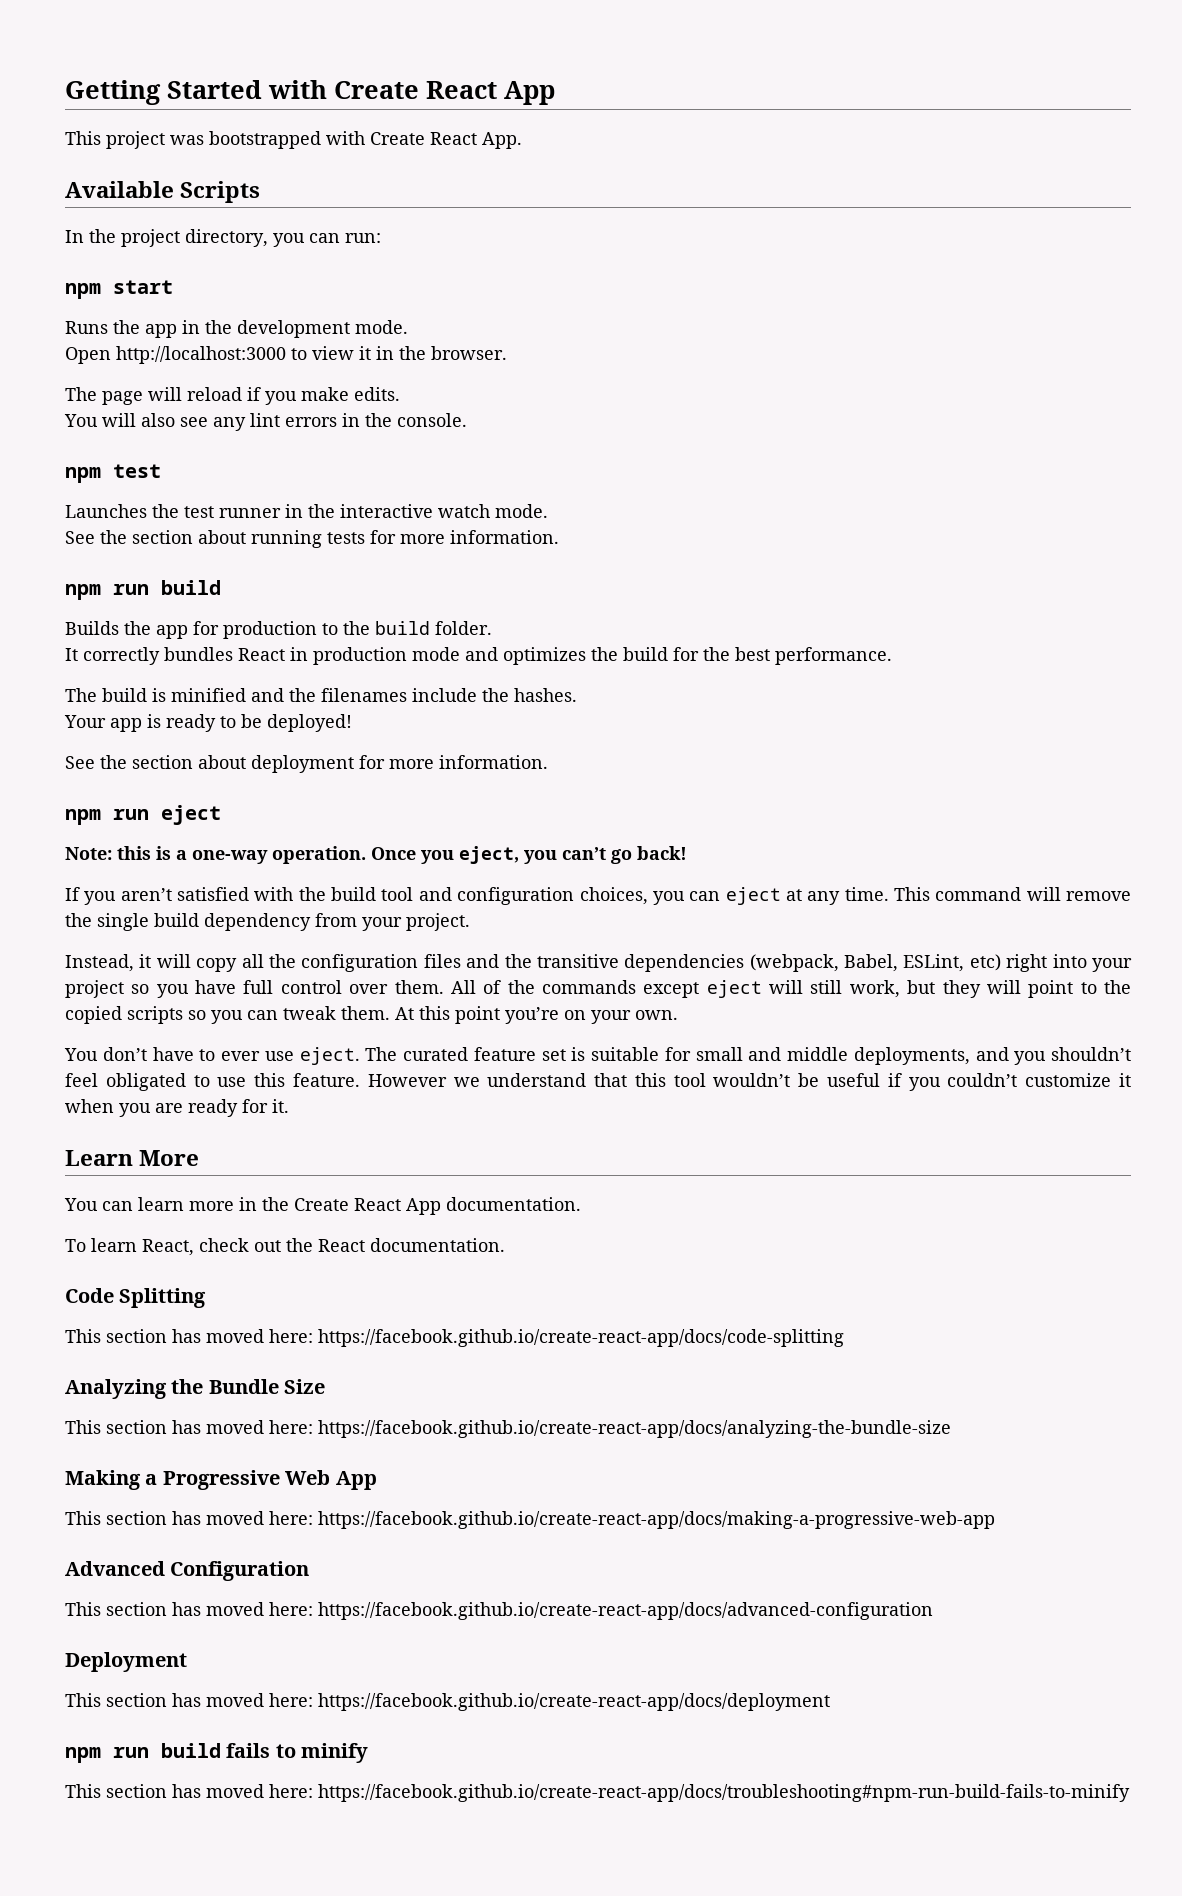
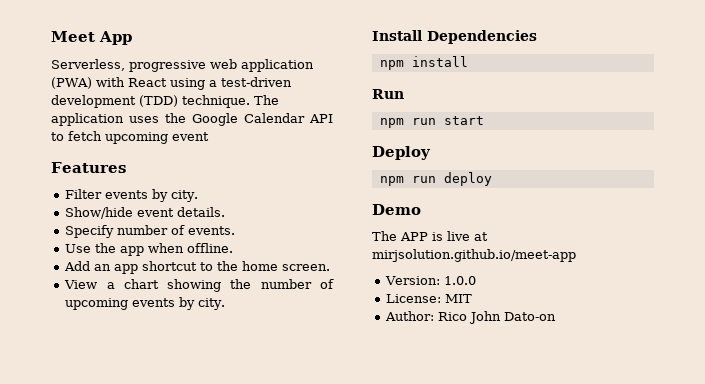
[65,80,555,105] [65,131,522,149] [65,181,261,203] [65,229,381,247] [65,280,173,299] [65,320,408,338] [65,346,507,364] [65,387,400,405] [64,413,467,431] [65,464,161,483] [65,504,548,518] [65,530,559,548] [65,580,221,600] [65,621,492,639] [65,647,892,665] [65,688,577,702] [64,714,352,732] [65,755,548,773] [65,805,221,825] [65,846,687,864] [65,887,1132,905] [65,913,470,931] [65,954,1133,972] [65,980,1132,998] [65,1006,678,1024] [64,1047,1131,1065] [65,1073,1131,1091] [65,1099,289,1117] [65,1150,200,1166] [64,1197,581,1215] [65,1238,505,1256] [65,1288,207,1308] [65,1329,844,1347] [65,1379,326,1399] [65,1420,951,1438] [65,1470,377,1490] [65,1511,995,1529] [65,1561,310,1581] [65,1602,933,1620] [65,1652,187,1672] [65,1693,830,1711] [65,1743,369,1763] [65,1784,1130,1802] Getting Started with Create React App // This project was bootstrapped with Create React App. // Available Scripts // In the project directory, you can run: // npm start // Runs the app in the development mode. // Open http://localhost:3000 to view it in the browser. // The page will reload if you make edits. // You will also see any lint errors in the console. // npm test // Launches the test runner in the interactive watch mode. // See the section about running tests for more information. // npm run build // Builds the app for production to the build folder. // It correctly bundles React in production mode and optimizes the build for the best performance. // The build is minified and the filenames include the hashes. // Your app is ready to be deployed! // See the section about deployment for more information. // npm run eject // Note: this is a one-way operation. Once you eject, you can’t go back! // If you aren’t satisfied with the build tool and configuration choices, you can eject at any time. This command will remove the single build dependency from your project. // Instead, it will copy all the configuration files and the transitive dependencies (webpack, Babel, ESLint, etc) right into your project so you have full control over them. All of the commands except eject will still work, but they will point to the copied scripts so you can tweak them. At this point you’re on your own. // You don’t have to ever use eject. The curated feature set is suitable for small and middle deployments, and you shouldn’t feel obligated to use this feature. However we understand that this tool wouldn’t be useful if you couldn’t customize it when you are ready for it. // Learn More // You can learn more in the Create React App documentation. // To learn React, check out the React documentation. // Code Splitting // This section has moved here: https://facebook.github.io/create-react-app/docs/code-splitting // Analyzing the Bundle Size // This section has moved here: https://facebook.github.io/create-react-app/docs/analyzing-the-bundle-size // Making a Progressive Web App // This section has moved here: https://facebook.github.io/create-react-app/docs/making-a-progressive-web-app // Advanced Configuration // This section has moved here: https://facebook.github.io/create-react-app/docs/advanced-configuration // Deployment // This section has moved here: https://facebook.github.io/create-react-app/docs/deployment // npm run build fails to minify // This section has moved here: https://facebook.github.io/create-react-app/docs/troubleshooting#npm-run-build-fails-to-minify -> [51,31,132,45] [51,59,314,72] [51,77,292,90] [51,95,279,108] [51,113,333,126] [51,131,209,144] [51,162,126,173] [65,189,199,202] [65,207,226,219] [65,225,236,238] [65,243,234,256] [64,261,331,274] [64,279,334,292] [65,297,226,310] [372,30,537,44] [379,56,468,70] [372,89,404,99] [379,116,484,128] [372,146,431,160] [379,172,492,186] [372,204,421,215] [372,231,488,241] [372,249,576,262] [385,276,477,285] [386,294,473,303] [385,311,557,324] Meet App // Serverless, progressive web application (PWA) with React using a test-driven development (TDD) technique. The application uses the Google Calendar API to fetch upcoming event // Features // Filter events by city. // Show/hide event details. // Specify number of events. // Use the app when offline. // Add an app shortcut to the home screen. // View a chart showing the number of upcoming events by city. // Install Dependencies // npm install // Run // npm run start // Deploy // npm run deploy // Demo // The APP is live at mirjsolution.github.io/meet-app // Version: 1.0.0 // License: MIT // Author: Rico John Dato-on

